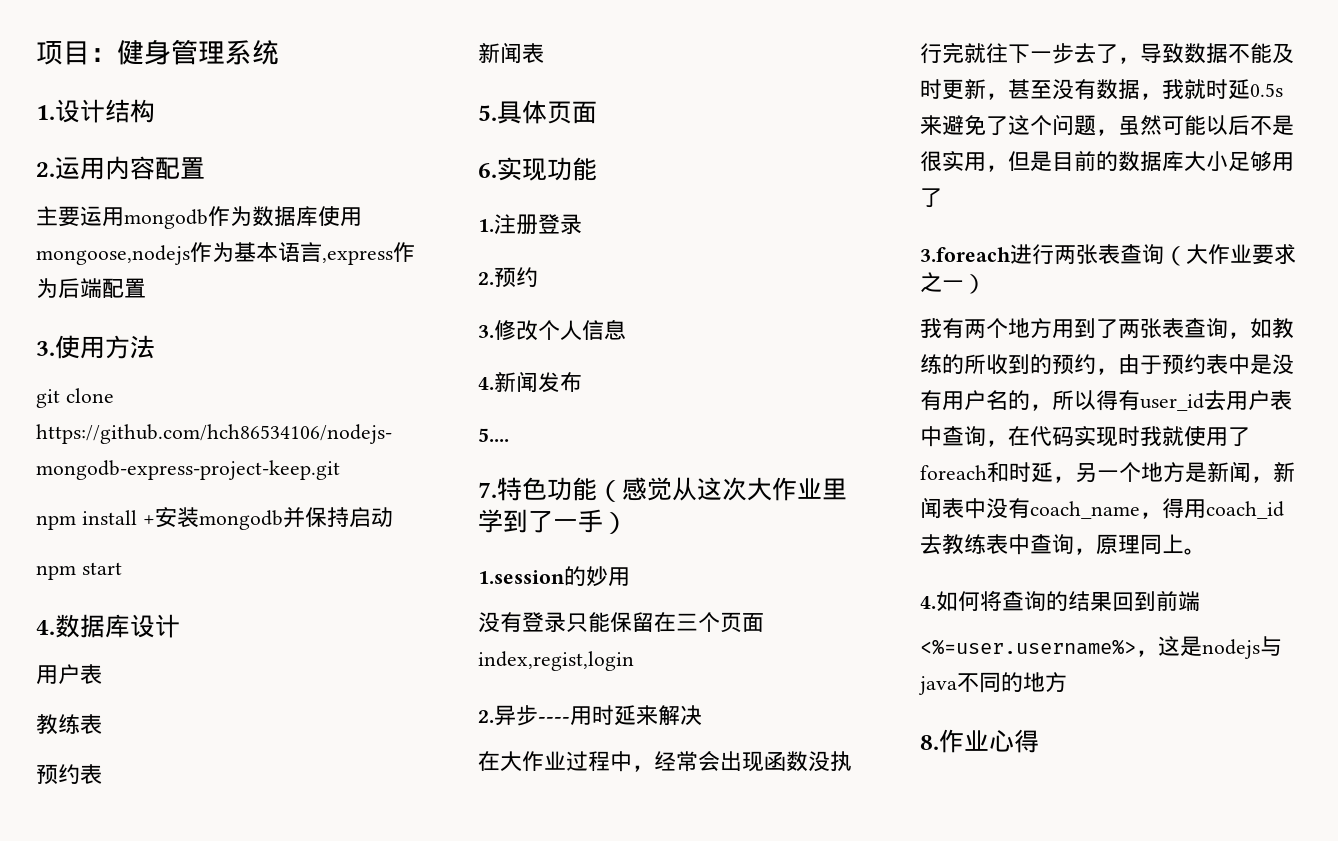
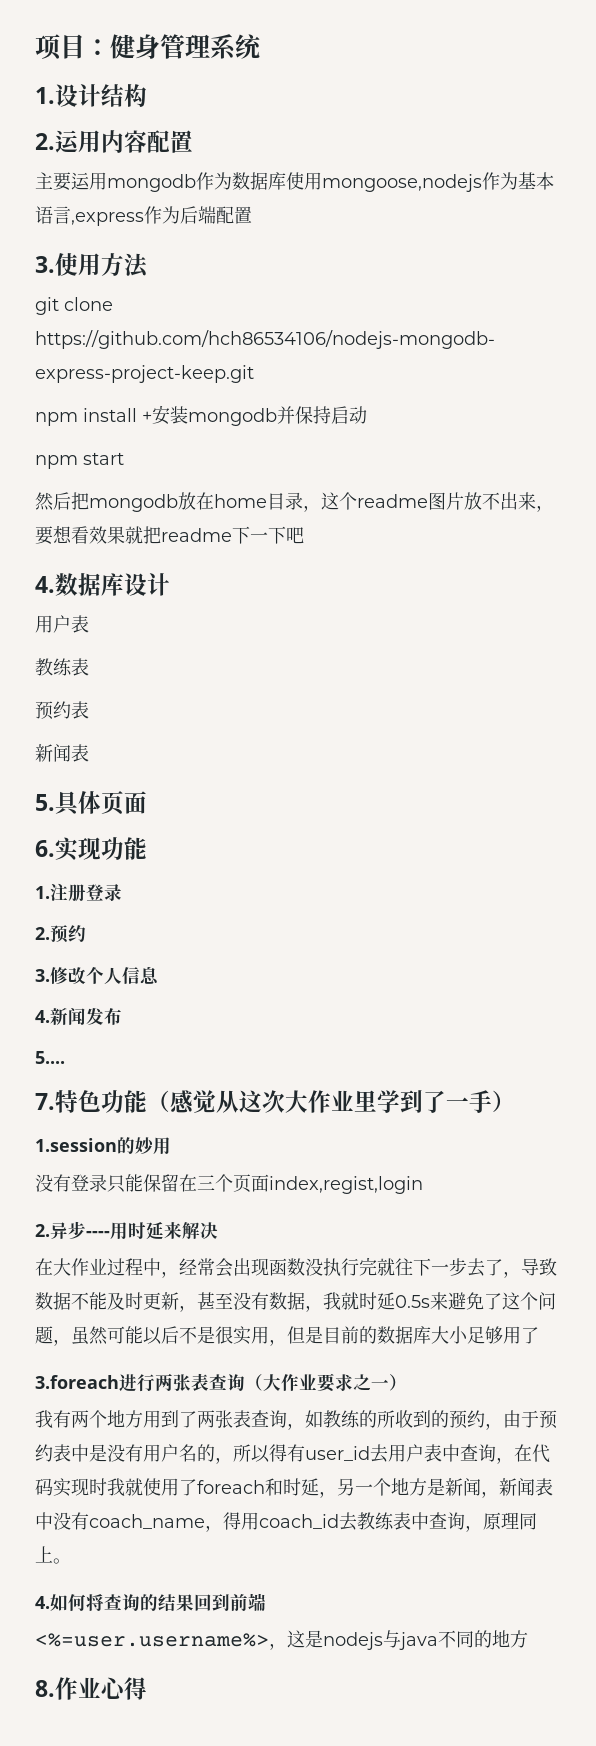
(122, 568) none -> [35,492,554,512] [35,525,304,545] // 然后把mongodb放在home目录，这个readme图片放不出来，要想看效果就把readme下一下吧

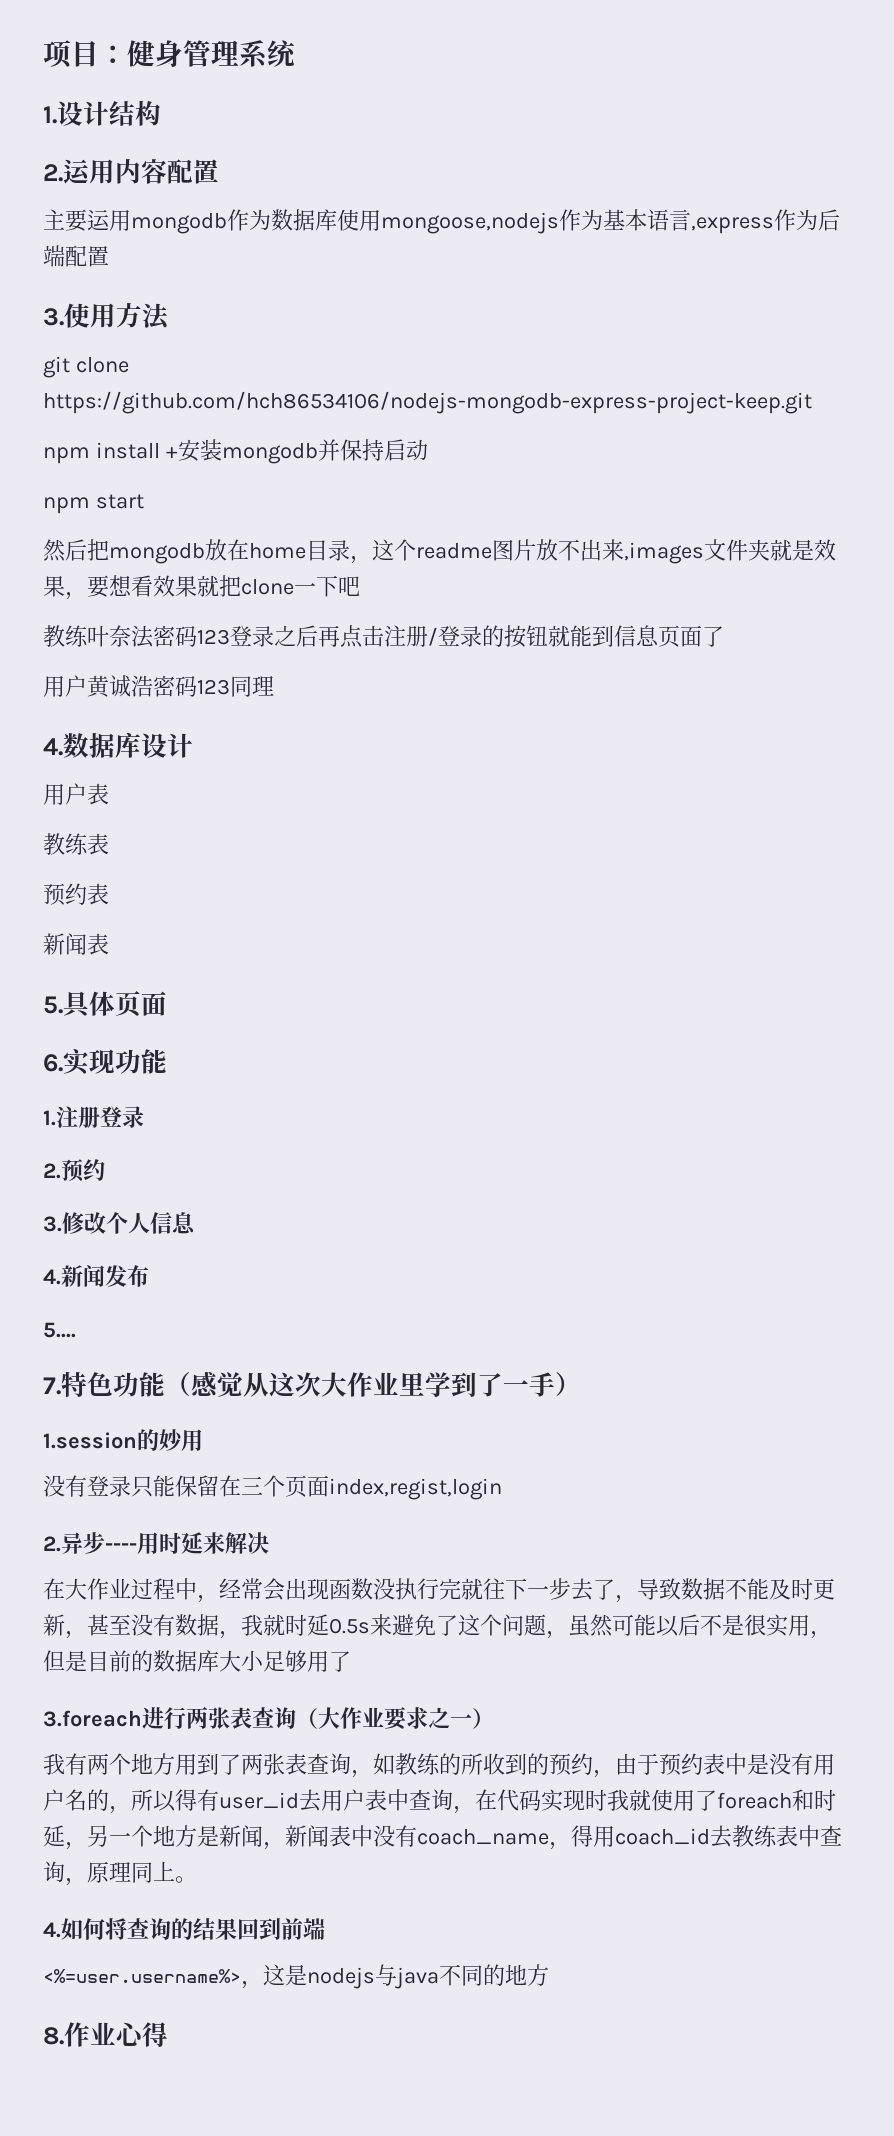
(536, 501) none -> [624,539,836,564] [43,576,65,597] ,images文件夹就是效果
[161,526,250,544] readme下 -> [241,579,294,595] clone
(304, 535) none -> [43,625,724,648] [43,675,274,698] // 教练叶奈法密码123登录之后再点击注册/登录的按钮就能到信息页面了 // 用户黄诚浩密码123同理

